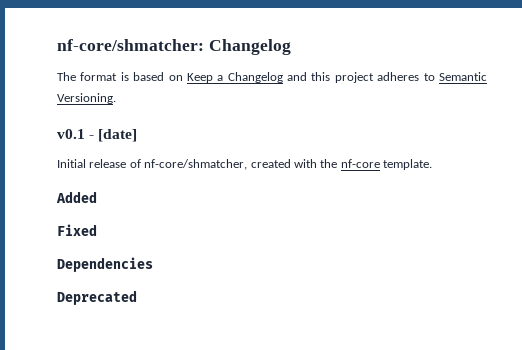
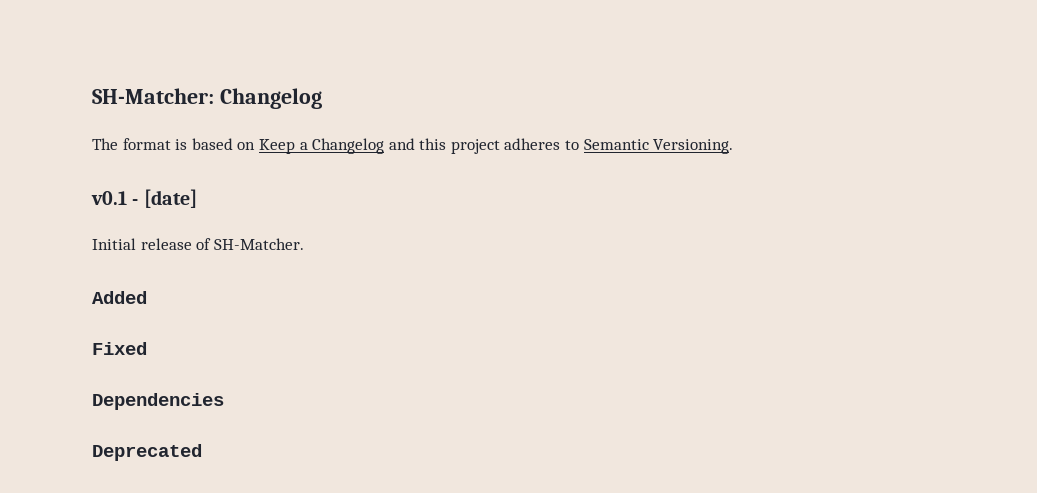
[57,39,204,51] nf-core/shmatcher: -> [92,88,214,104] SH-Matcher:
[144,159,432,170] nf-core/shmatcher, created with the nf-core template. -> [213,238,304,250] SH-Matcher.

